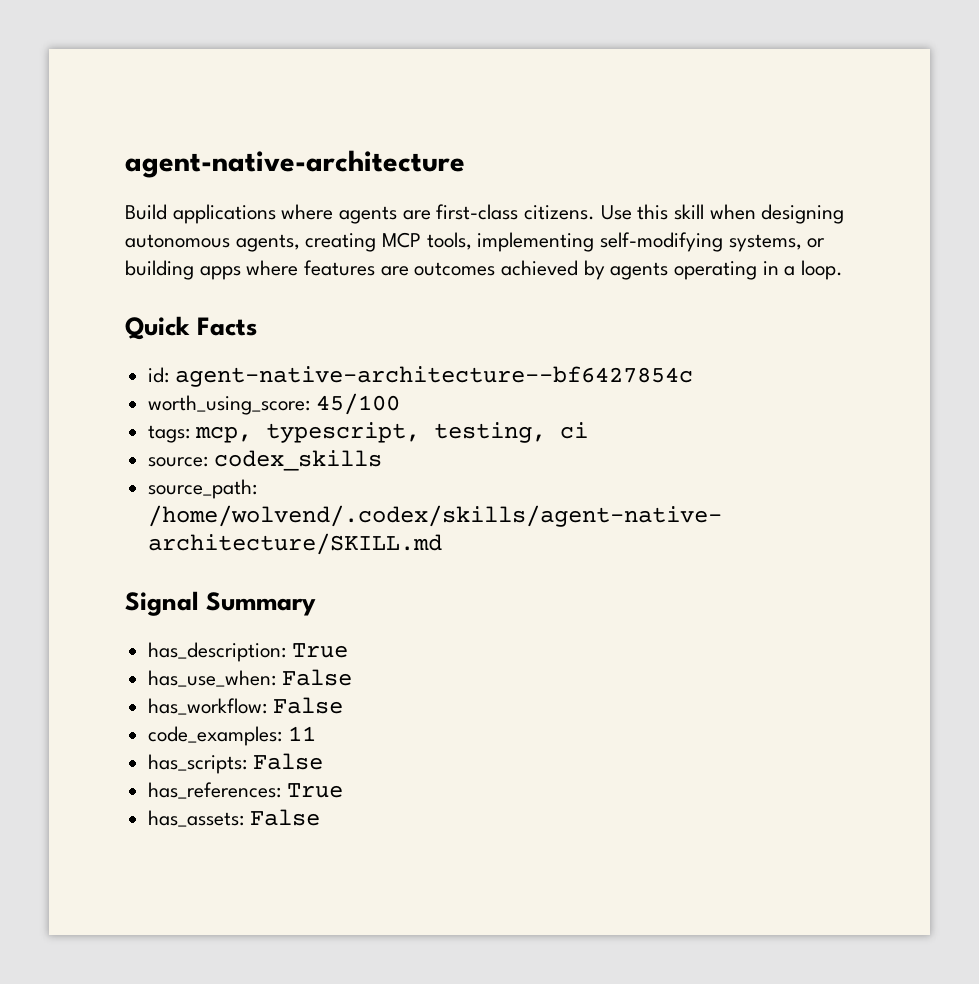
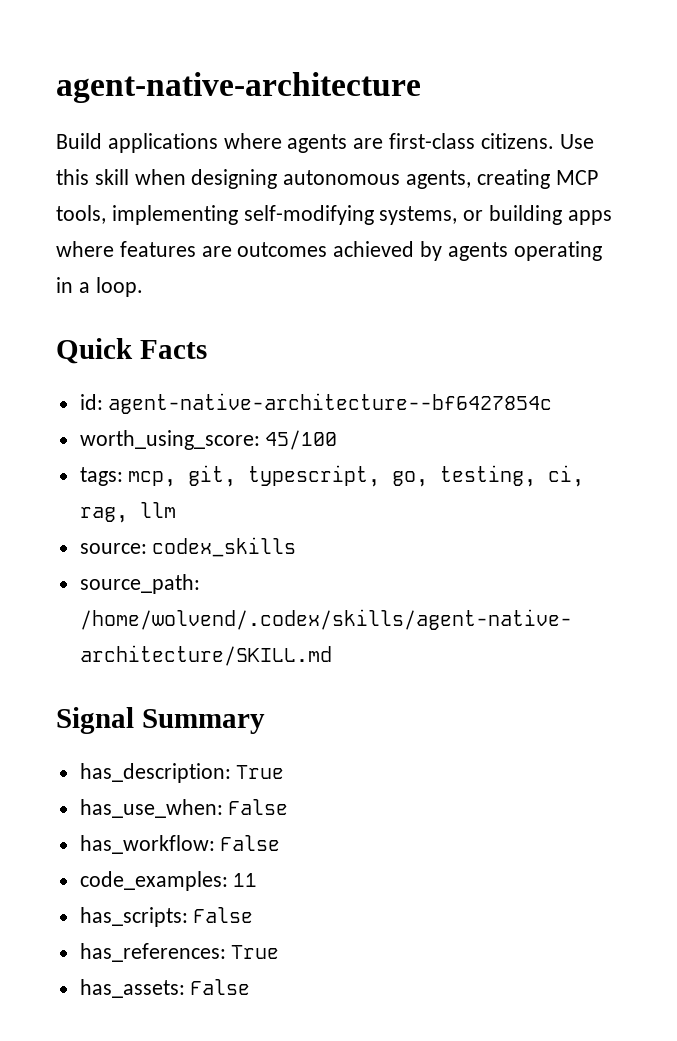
[265,422,588,443] typescript, testing, ci -> [188,465,585,487] [79,502,176,523] git, typescript, go, testing, ci, rag, llm

